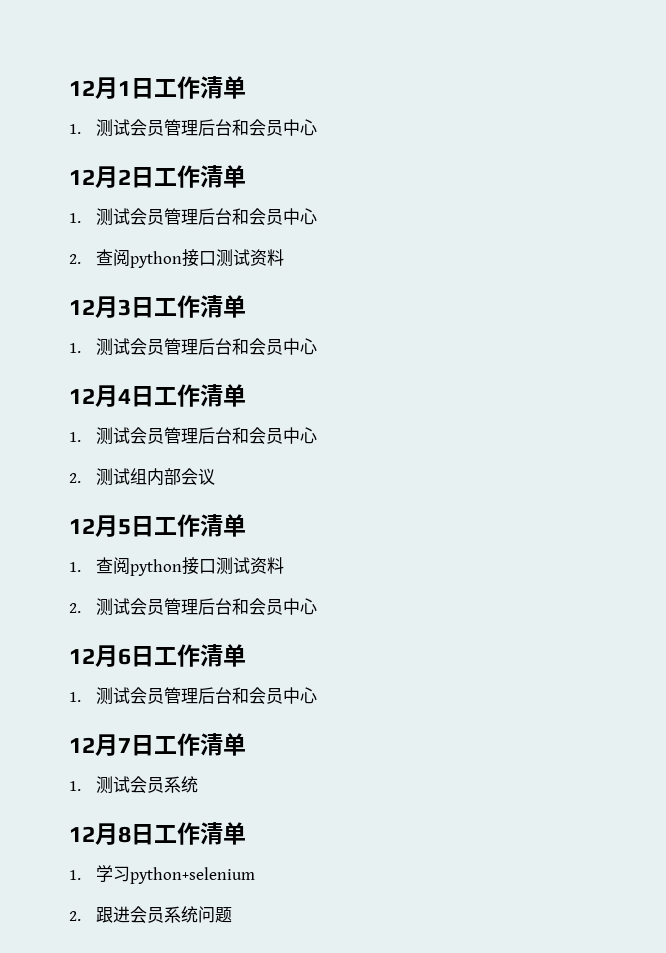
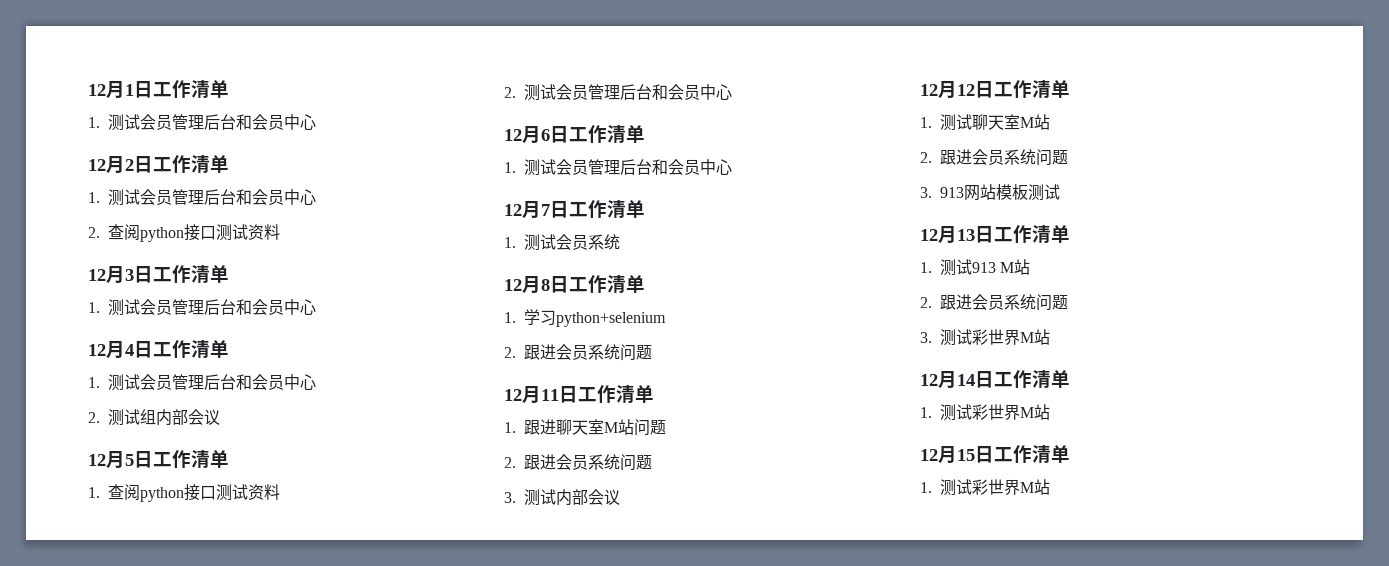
(232, 915) none -> [504,385,654,404] [504,419,666,436] [504,454,652,471] [504,489,620,506] [920,80,1070,99] [920,114,1050,131] [920,149,1068,166] [920,184,1060,201] [920,225,1070,244] [920,259,1031,276] [920,294,1068,311] [920,329,1050,346] [920,370,1070,389] [920,404,1050,421] [920,445,1070,464] [920,479,1050,496] // 12月11日工作清单 // 1.跟进聊天室M站问题 // 2.跟进会员系统问题 // 3.测试内部会议 // 12月12日工作清单 // 1.测试聊天室M站 // 2.跟进会员系统问题 // 3. 913网站模板测试 // 12月13日工作清单 // 1.测试913 M站 // 2.跟进会员系统问题 // 3.测试彩世界M站 // 12月14日工作清单 // 1.测试彩世界M站 // 12月15日工作清单 // 1.测试彩世界M站

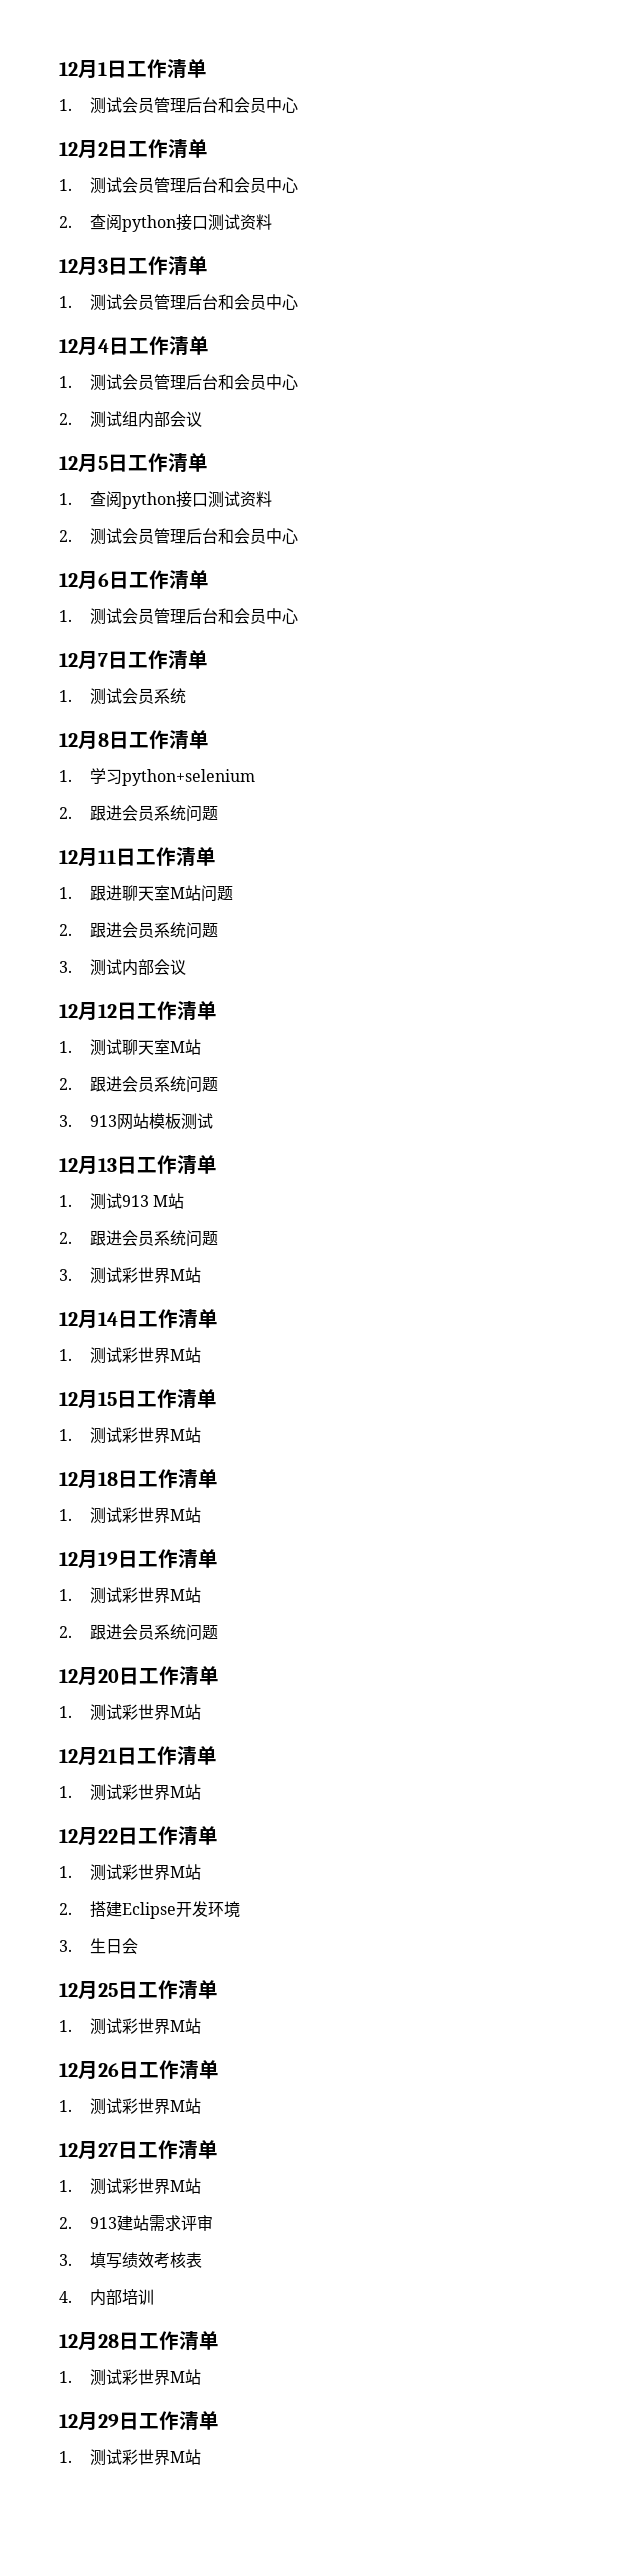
(1050, 487) none -> [59,1469,218,1489] [59,1507,201,1524] [59,1549,218,1569] [59,1587,201,1604] [59,1624,218,1641] [59,1666,219,1686] [59,1704,201,1721] [59,1746,217,1766] [59,1784,201,1801] [59,1826,218,1846] [59,1864,201,1881] [59,1901,240,1919] [59,1938,138,1954] [59,1980,218,2000] [59,2018,201,2035] [59,2060,219,2080] [59,2098,201,2115] [59,2140,218,2160] [59,2178,201,2195] [59,2215,213,2231] [59,2252,202,2269] [59,2289,154,2306] [59,2331,219,2351] [59,2369,201,2386] [59,2411,219,2431] [59,2449,201,2466] // 12月18日工作清单 // 1.测试彩世界M站 // 12月19日工作清单 // 1.测试彩世界M站 // 2.跟进会员系统问题 // 12月20日工作清单 // 1.测试彩世界M站 // 12月21日工作清单 // 1.测试彩世界M站 // 12月22日工作清单 // 1.测试彩世界M站 // 2.搭建Eclipse开发环境 // 3.生日会 // 12月25日工作清单 // 1.测试彩世界M站 // 12月26日工作清单 // 1.测试彩世界M站 // 12月27日工作清单 // 1.测试彩世界M站 // 2. 913建站需求评审 // 3.填写绩效考核表 // 4.内部培训 // 12月28日工作清单 // 1.测试彩世界M站 // 12月29日工作清单 // 1.测试彩世界M站

